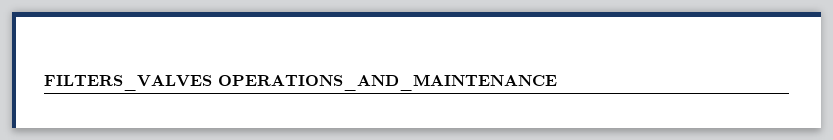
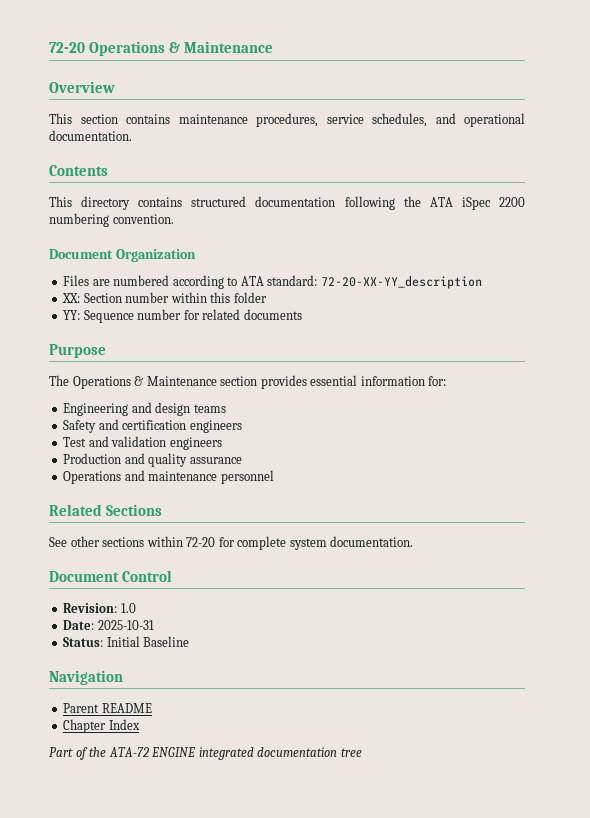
[44,74,557,91] FILTERS_VALVES OPERATIONS_AND_MAINTENANCE -> [49,41,274,56] [49,81,115,93] [49,113,525,127] [49,130,132,141] [49,165,108,176] [49,196,525,210] [49,213,174,227] [49,249,196,262] [63,275,482,289] [62,292,267,303] [63,309,302,323] [49,344,106,358] [49,375,447,389] [63,402,226,416] [63,419,242,433] [63,436,222,450] [63,453,242,467] [63,470,274,484] [49,504,162,516] [49,536,414,550] [49,570,172,582] [63,603,136,613] [63,620,154,630] [63,636,190,647] [49,670,123,685] [63,703,152,713] [63,719,140,733] [49,747,362,760] 72-20 Operations & Maintenance // Overview // This section contains maintenance procedures, service schedules, and operational documentation. // Contents // This directory contains structured documentation following the ATA iSpec 2200 numbering convention. // Document Organization // Files are numbered according to ATA standard: 72-20-XX-YY_description // XX: Section number within this folder // YY: Sequence number for related documents // Purpose // The Operations & Maintenance section provides essential information for: // Engineering and design teams // Safety and certification engineers // Test and validation engineers // Production and quality assurance // Operations and maintenance personnel // Related Sections // See other sections within 72-20 for complete system documentation. // Document Control // Revision: 1.0 // Date: 2025-10-31 // Status: Initial Baseline // Navigation // Parent README // Chapter Index // Part of the ATA-72 ENGINE integrated documentation tree

